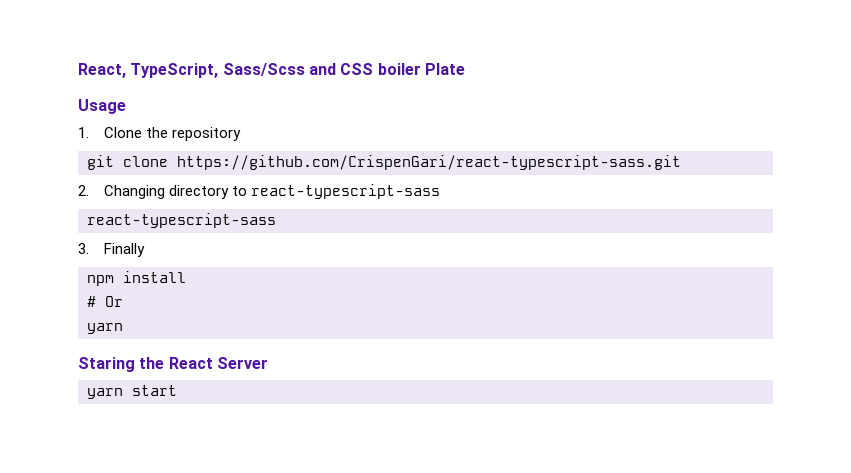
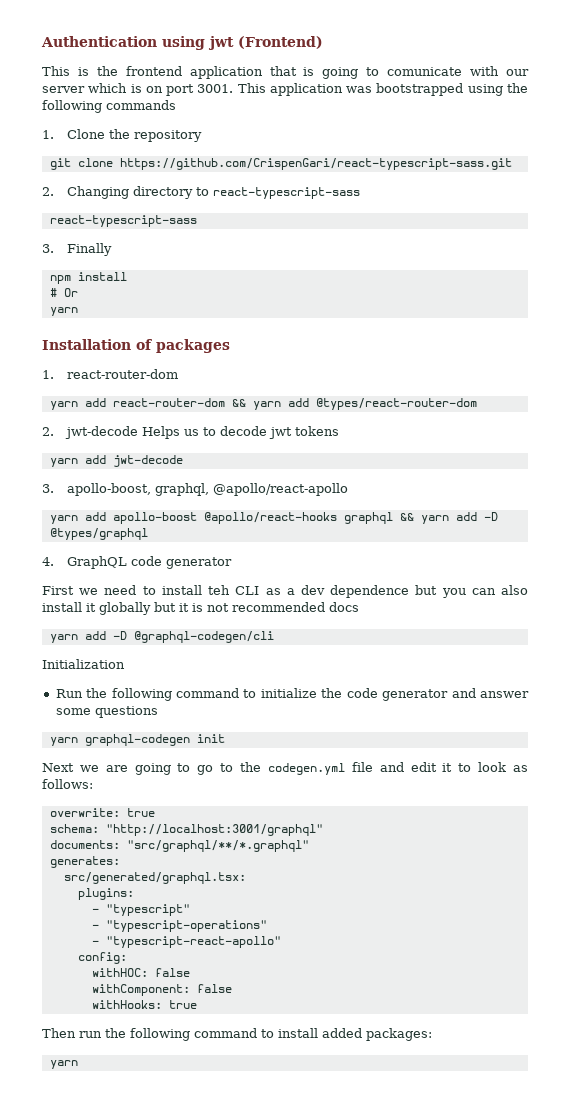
[78,63,465,78] [78,99,126,114] React, TypeScript, Sass/Scss and CSS boiler Plate // Usage -> [41,36,323,50] [42,66,530,79] [42,83,528,96] [42,100,176,113] Authentication using jwt (Frontend) // This is the frontend application that is going to comunicate with our server which is on port 3001. This application was bootstrapped using the following commands
[78,357,268,372] [87,385,177,399] Staring the React Server // yarn start -> [42,339,230,353] [42,369,178,379] [49,398,477,410] [42,426,339,439] [49,455,183,467] [42,483,348,496] [49,512,498,524] [49,528,148,540] [42,556,232,569] [42,585,528,598] [42,602,359,615] [49,631,274,643] [42,659,125,669] [55,688,529,701] [55,706,158,718] [49,734,225,746] [42,762,529,775] [42,779,93,789] [49,808,155,817] [49,824,323,836] [49,840,309,852] [49,856,120,868] [63,872,246,884] [77,888,134,900] [91,904,190,916] [91,920,267,932] [91,936,281,948] [77,952,127,964] [91,968,190,977] [91,984,232,996] [91,1000,197,1009] [42,1028,432,1041] [49,1060,78,1069] Installation of packages // 1. react-router-dom // yarn add react-router-dom && yarn add @types/react-router-dom // 2. jwt-decode Helps us to decode jwt tokens // yarn add jwt-decode // 3. apollo-boost, graphql, @apollo/react-apollo // yarn add apollo-boost @apollo/react-hooks graphql && yarn add -D @types/graphql // 4. GraphQL code generator // First we need to install teh CLI as a dev dependence but you can also install it globally but it is not recommended docs // yarn add -D @graphql-codegen/cli // Initialization // Run the following command to initialize the code generator and answer some questions // yarn graphql-codegen init // Next we are going to go to the codegen.yml file and edit it to look as follows: // overwrite: true // schema: "http://localhost:3001/graphql" // documents: "src/graphql/**/*.graphql" // generates: // src/generated/graphql.tsx: // plugins: // - "typescript" // - "typescript-operations" // - "typescript-react-apollo" // config: // withHOC: false // withComponent: false // withHooks: true // Then run the following command to install added packages: // yarn

